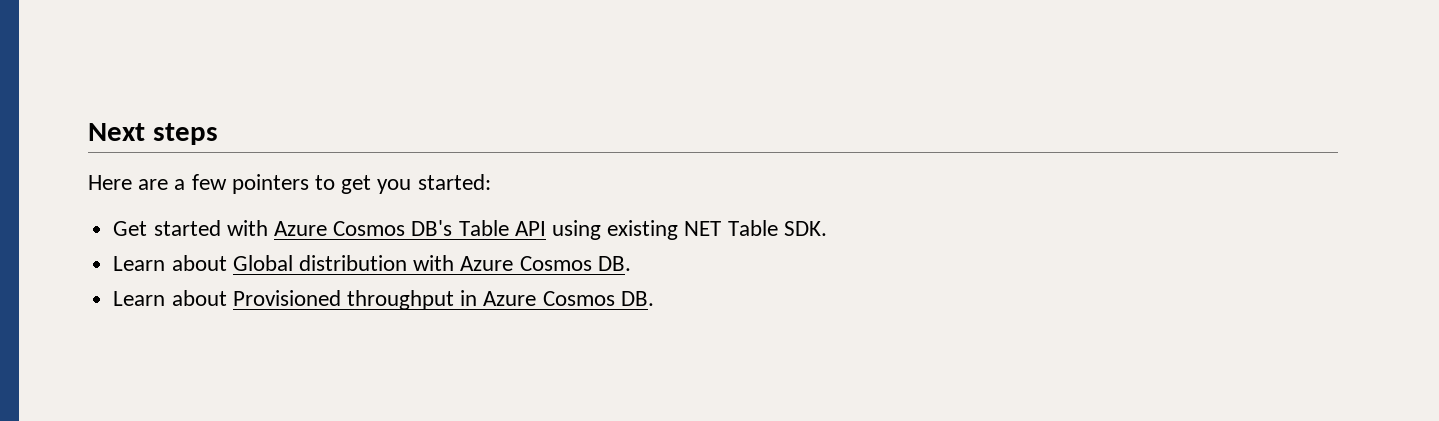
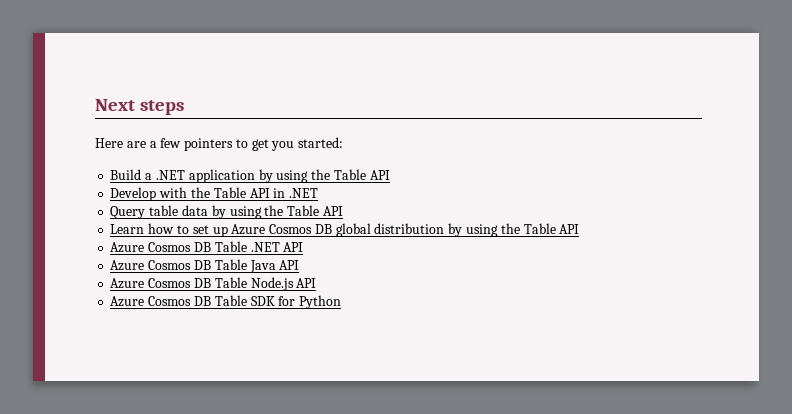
[113,220,827,240] [113,255,631,271] [113,290,654,310] Get started with Azure Cosmos DB's Table API using existing NET Table SDK. // Learn about Global distribution with Azure Cosmos DB. // Learn about Provisioned throughput in Azure Cosmos DB. -> [110,169,390,183] [110,187,319,201] [110,205,343,219] [110,223,580,237] [110,241,304,253] [110,259,300,273] [110,277,317,291] [110,295,342,309] Build a .NET application by using the Table API // Develop with the Table API in .NET // Query table data by using the Table API // Learn how to set up Azure Cosmos DB global distribution by using the Table API // Azure Cosmos DB Table .NET API // Azure Cosmos DB Table Java API // Azure Cosmos DB Table Node.js API // Azure Cosmos DB Table SDK for Python

